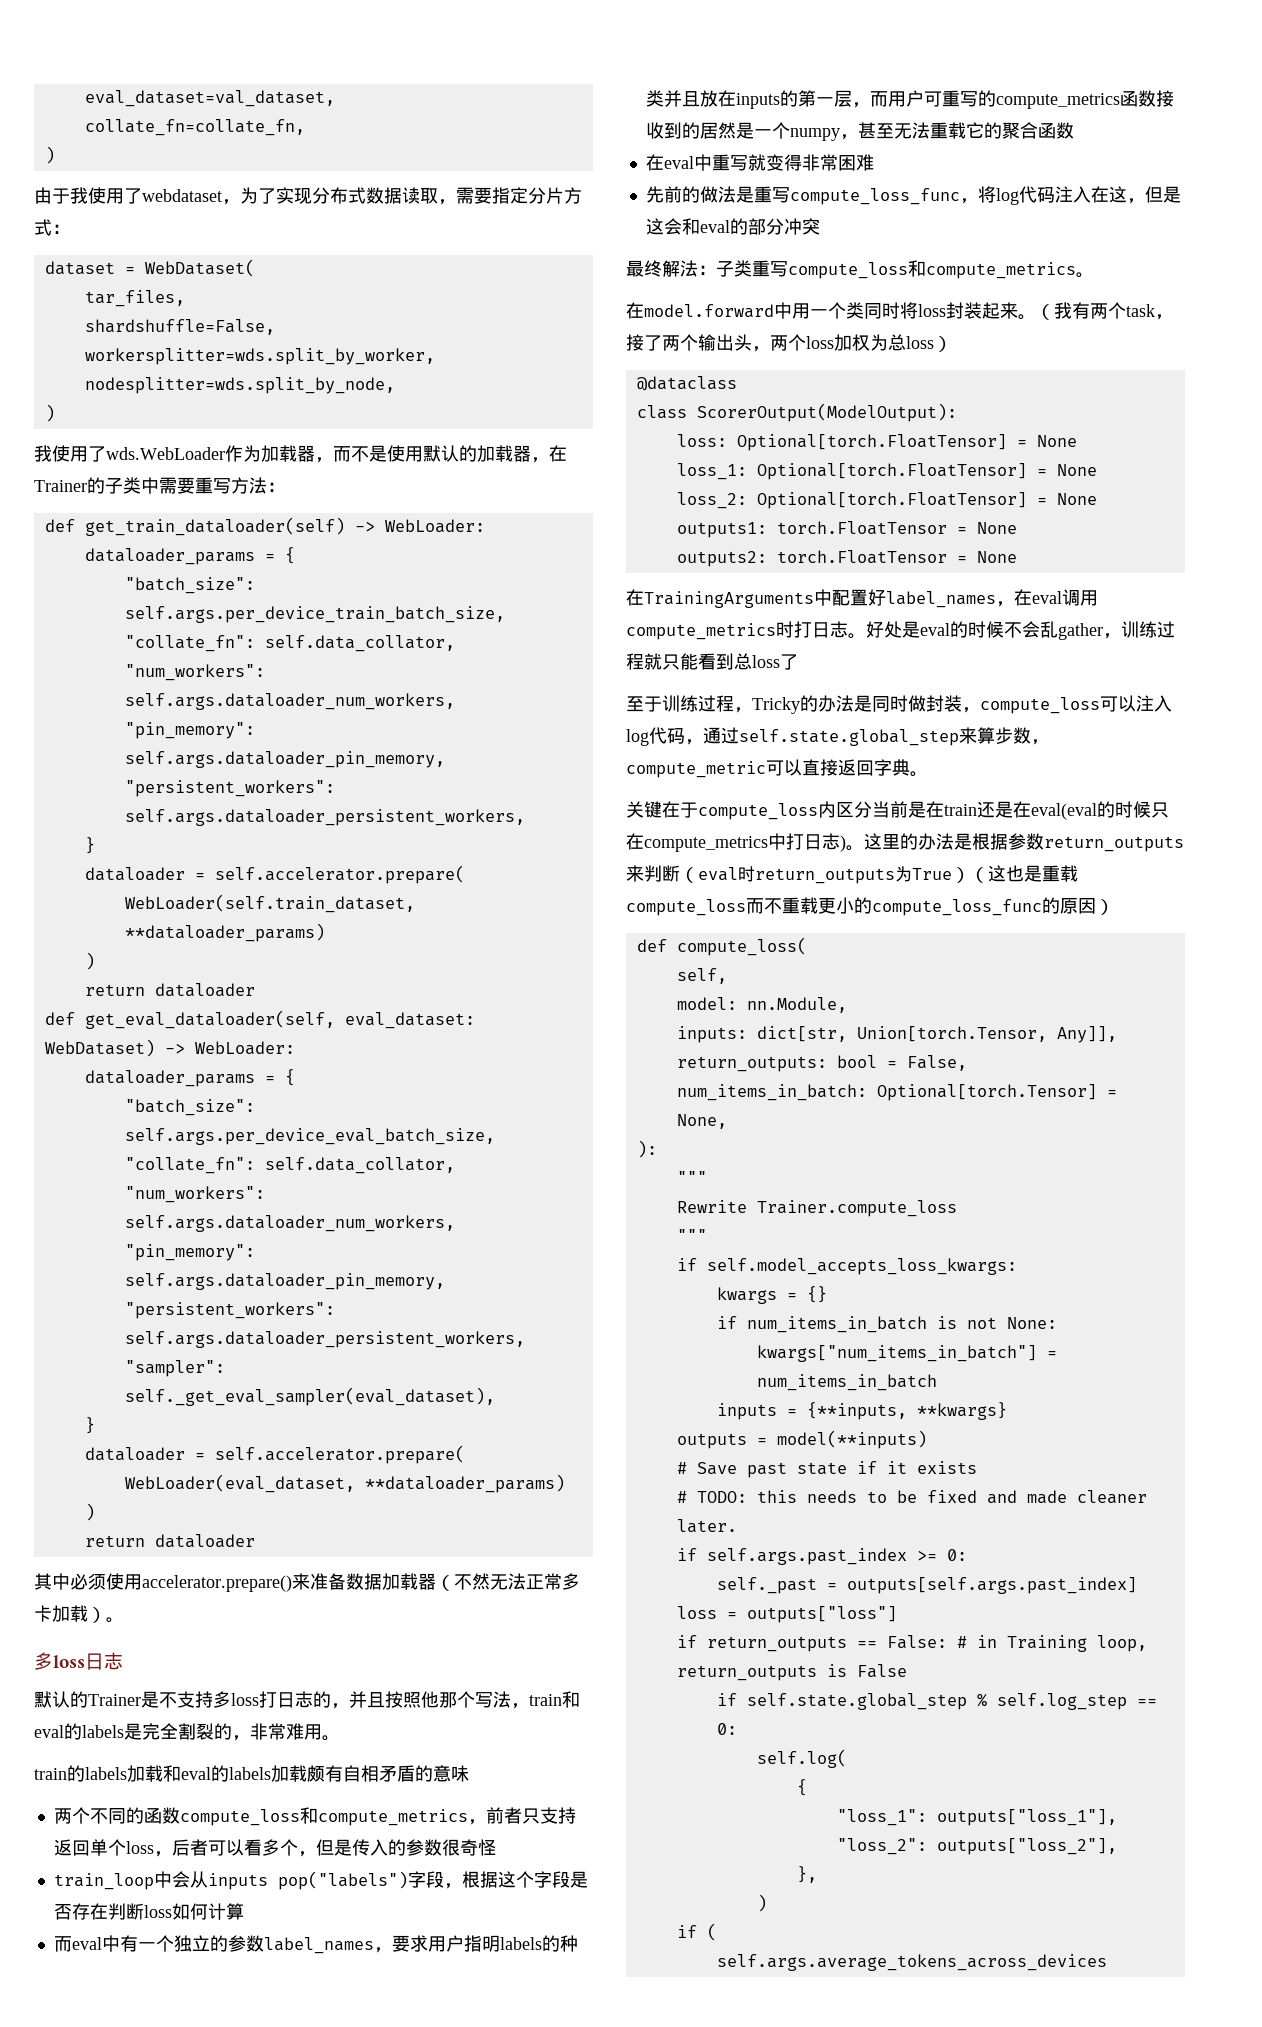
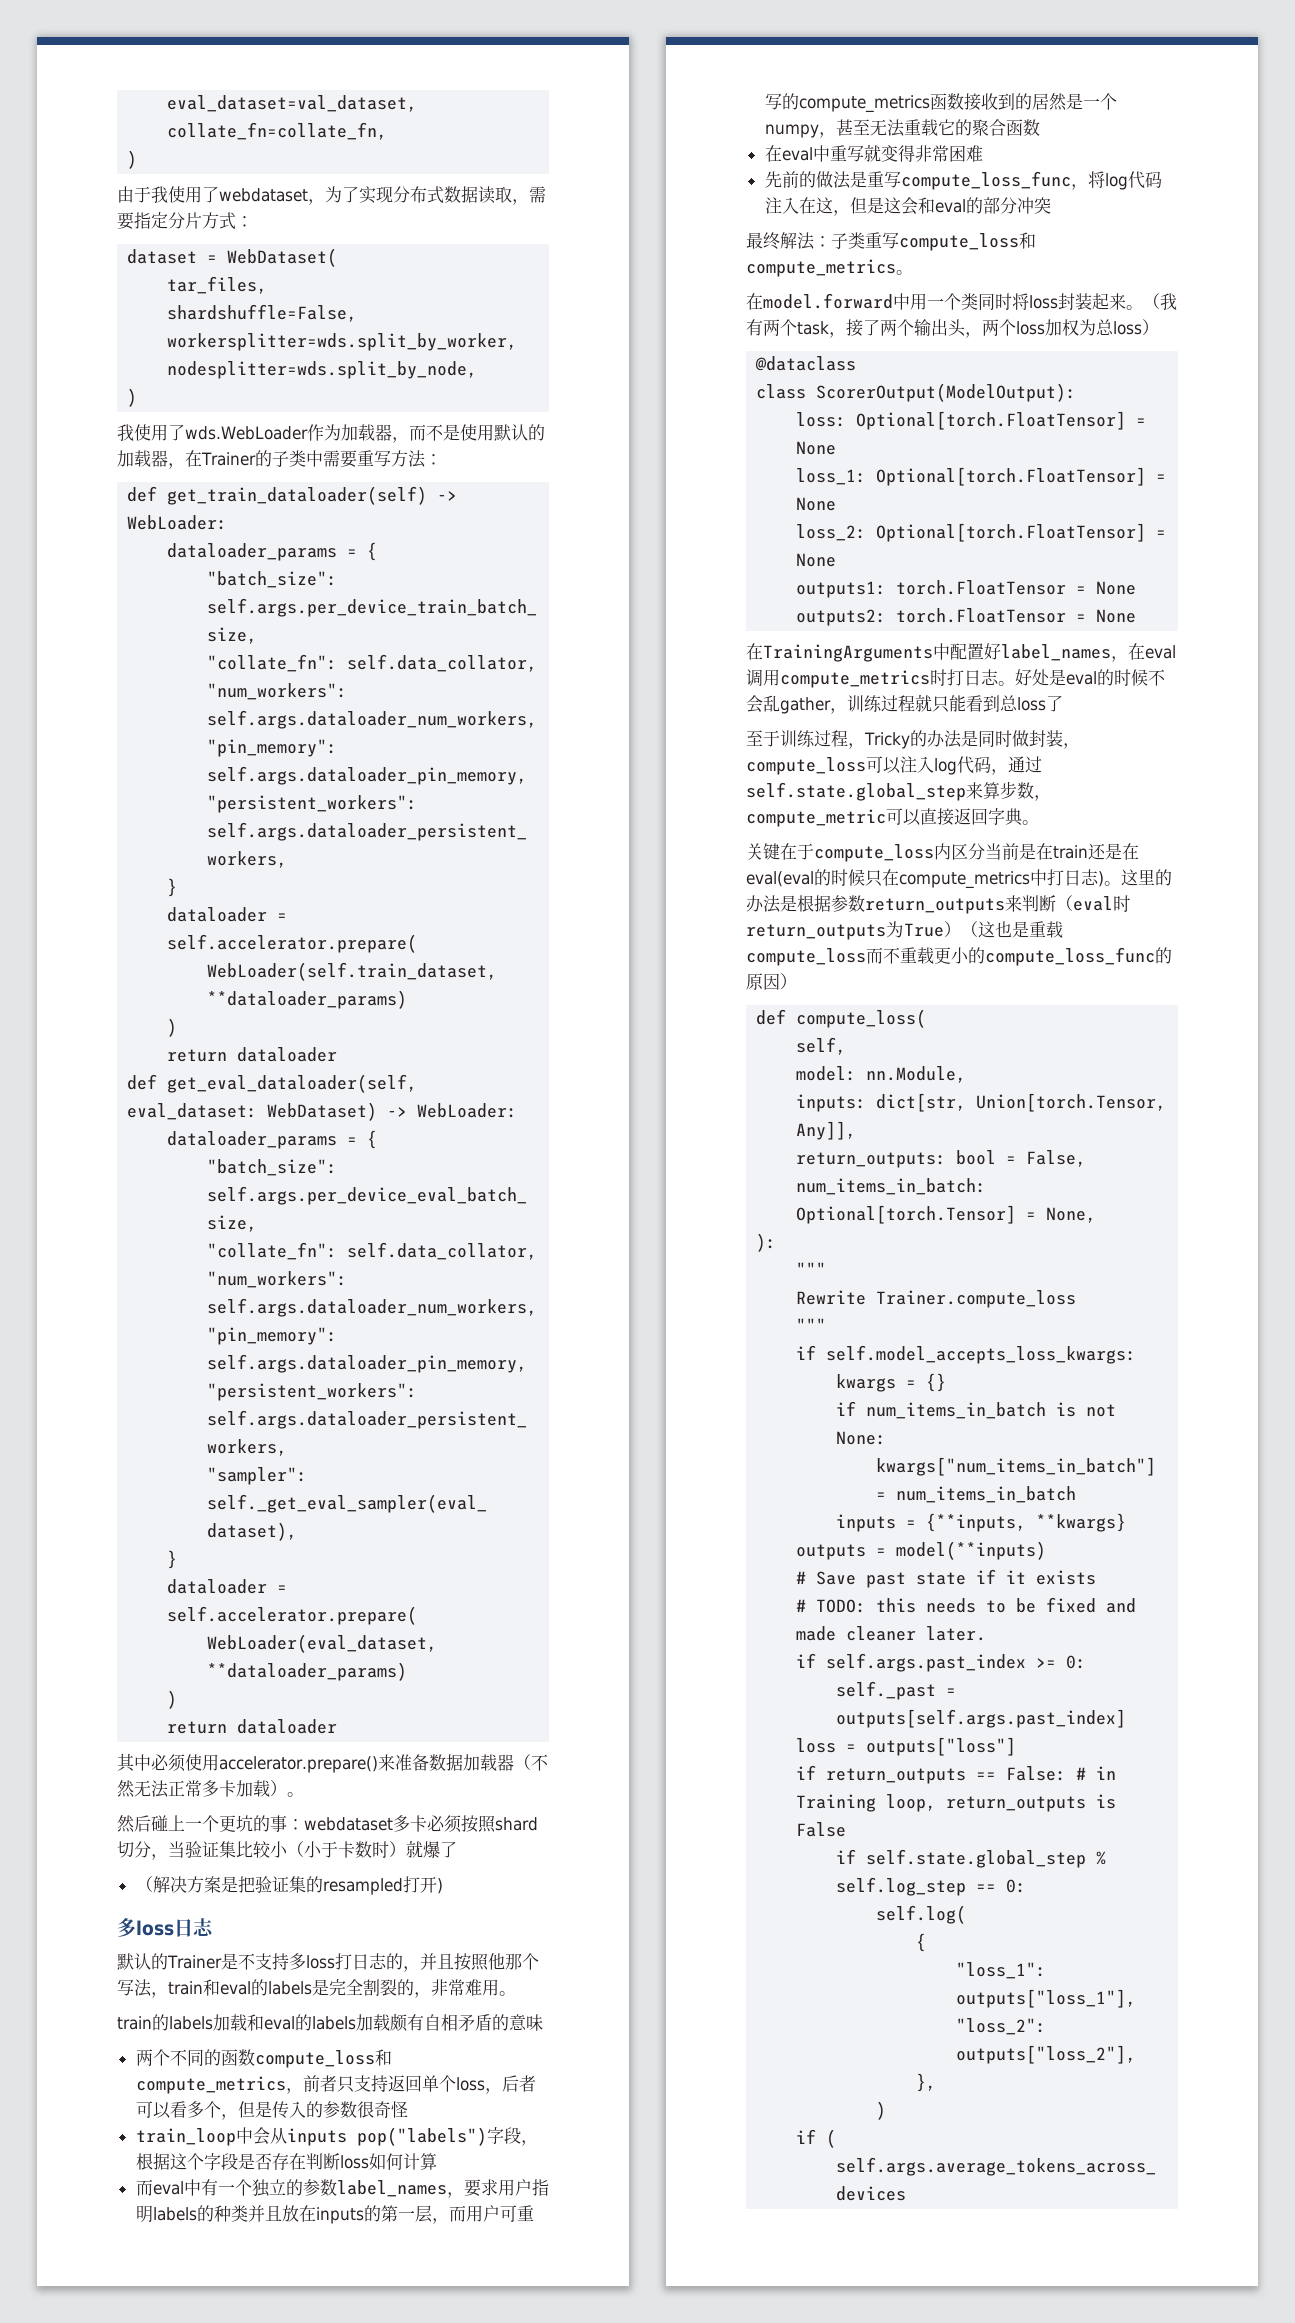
(124, 1620) none -> [117,1815,538,1833] [117,1840,457,1860] [135,1876,443,1895] // 然后碰上一个更坑的事：webdataset多卡必须按照shard切分，当验证集比较小（小于卡数时）就爆了 // （解决方案是把验证集的resampled打开)

